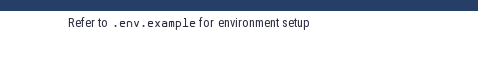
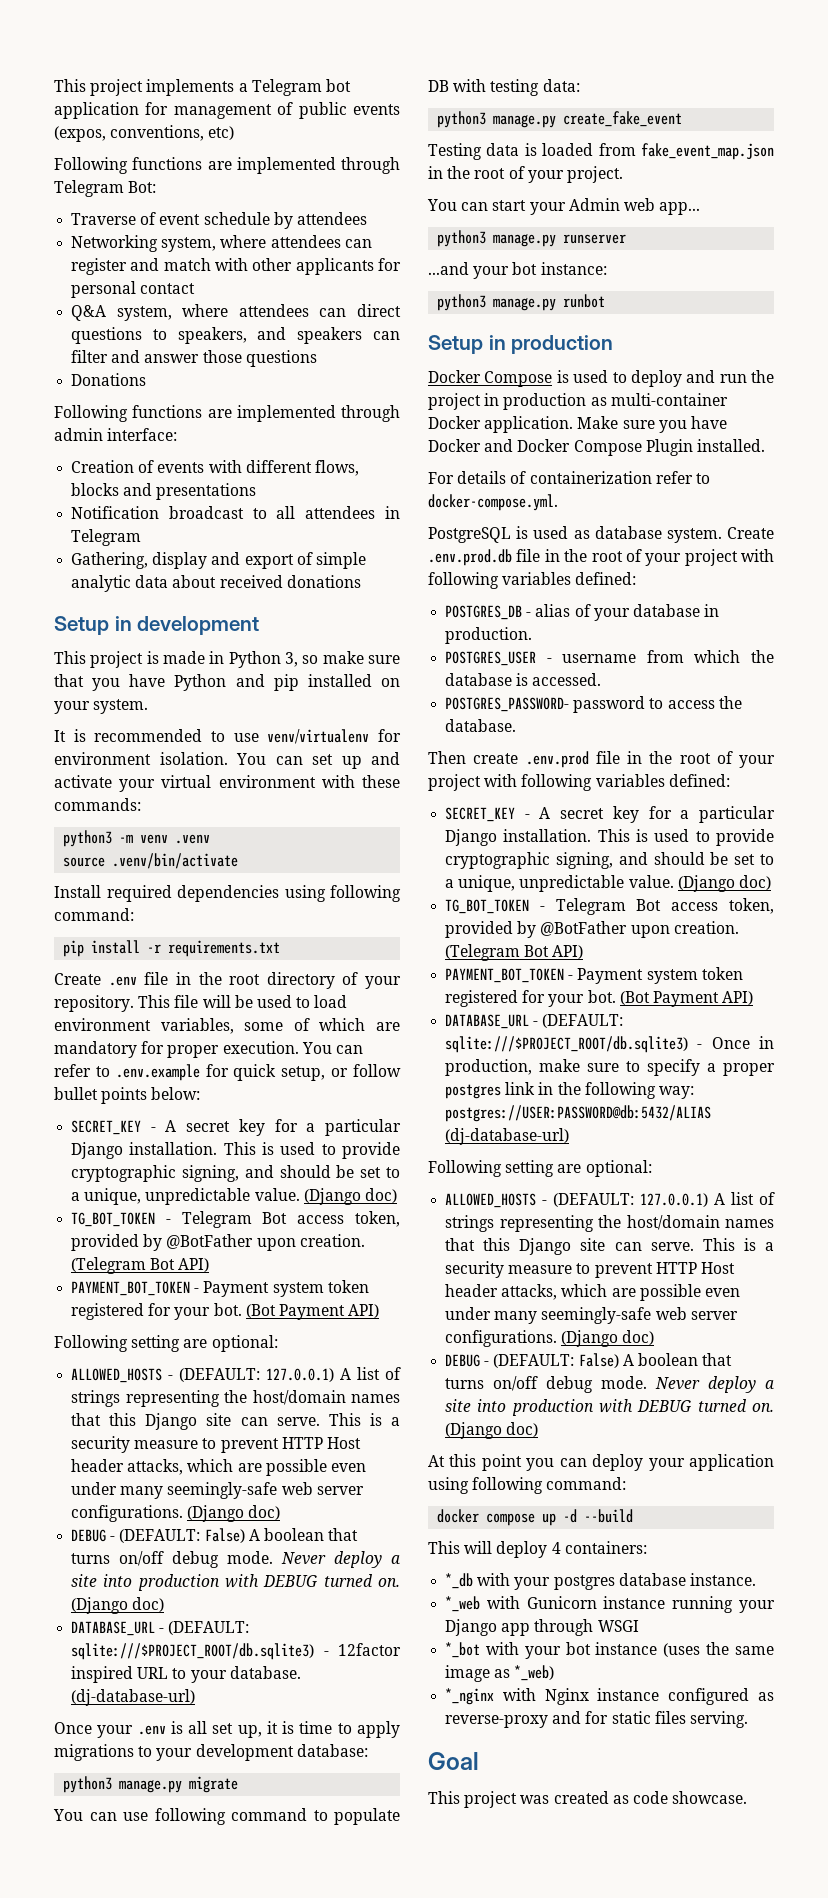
[68,17,310,30] Refer to .env.example for environment setup -> [54,79,351,96] [54,102,400,119] [54,125,235,142] [54,157,400,174] [54,180,157,197] [71,212,367,229] [71,235,372,252] [71,258,401,275] [71,281,196,298] [71,304,401,321] [71,327,400,344] [71,350,317,367] [71,373,147,386] [54,405,400,422] [54,428,178,441] [71,460,359,476] [71,483,257,500] [71,506,400,519] [71,529,142,546] [71,552,366,569] [71,575,361,592] [54,616,260,635] [54,651,400,668] [54,674,400,691] [54,699,149,714] [54,729,401,744] [54,752,400,769] [54,775,400,792] [54,798,141,811] [63,830,211,847] [63,853,239,869] [54,885,401,902] [54,908,134,921] [63,940,281,957] [54,972,401,989] [54,995,348,1012] [54,1018,400,1034] [54,1041,363,1058] [54,1064,401,1081] [54,1087,201,1104] [71,1119,401,1136] [71,1142,400,1159] [71,1165,400,1182] [71,1188,397,1205] [71,1211,400,1228] [71,1234,365,1251] [71,1257,210,1274] [71,1280,369,1297] [71,1303,380,1320] [54,1335,278,1352] [71,1367,401,1383] [71,1390,400,1407] [71,1413,400,1430] [71,1436,361,1453] [71,1459,366,1476] [71,1482,364,1499] [71,1505,281,1522] [71,1528,359,1543] [71,1551,400,1568] [71,1574,400,1591] [71,1597,165,1614] [71,1621,250,1636] [71,1643,401,1660] [71,1666,301,1683] [71,1689,196,1706] [54,1721,400,1738] [54,1744,368,1761] [63,1776,239,1793] [53,1808,400,1825] [428,79,580,96] [437,111,683,128] [428,143,774,160] [428,166,623,183] [427,198,701,215] [437,230,627,247] [428,262,607,279] [437,294,606,311] [428,335,614,354] [428,370,774,387] [428,393,728,410] [428,416,727,433] [428,439,765,456] [428,471,710,484] [428,494,558,511] [428,526,774,543] [428,549,774,566] [428,572,637,589] [445,604,720,621] [445,627,533,644] [445,650,774,666] [445,673,602,686] [445,696,742,713] [445,719,517,732] [428,751,775,768] [428,774,730,791] [445,806,775,823] [445,829,774,846] [445,852,774,869] [445,875,771,892] [445,898,774,915] [445,921,739,938] [445,944,584,961] [445,967,743,984] [445,990,754,1007] [445,1014,624,1029] [445,1036,774,1053] [445,1059,775,1076] [445,1082,694,1099] [445,1105,712,1122] [445,1128,570,1145] [428,1160,652,1177] [445,1192,775,1208] [445,1215,774,1232] [445,1238,774,1255] [445,1261,735,1278] [445,1284,740,1301] [445,1307,738,1324] [445,1330,655,1347] [445,1353,733,1368] [445,1376,774,1393] [445,1399,774,1416] [445,1422,539,1439] [428,1454,774,1471] [428,1477,627,1494] [437,1509,634,1526] [428,1541,647,1558] [445,1573,756,1590] [445,1596,775,1613] [445,1619,639,1636] [445,1642,774,1659] [445,1665,555,1682] [445,1688,774,1705] [445,1711,748,1728] [428,1752,479,1770] [428,1791,748,1808] This project implements a Telegram bot application for management of public events (expos, conventions, etc) // Following functions are implemented through Telegram Bot: // Traverse of event schedule by attendees // Networking system, where attendees can register and match with other applicants for personal contact // Q&A system, where attendees can direct questions to speakers, and speakers can filter and answer those questions // Donations // Following functions are implemented through admin interface: // Creation of events with different flows, blocks and presentations // Notification broadcast to all attendees in Telegram // Gathering, display and export of simple analytic data about received donations // Setup in development // This project is made in Python 3, so make sure that you have Python and pip installed on your system. // It is recommended to use venv/virtualenv for environment isolation. You can set up and activate your virtual environment with these commands: // python3 -m venv .venv // source .venv/bin/activate // Install required dependencies using following command: // pip install -r requirements.txt // Create .env file in the root directory of your repository. This file will be used to load environment variables, some of which are mandatory for proper execution. You can refer to .env.example for quick setup, or follow bullet points below: // SECRET_KEY - A secret key for a particular Django installation. This is used to provide cryptographic signing, and should be set to a unique, unpredictable value. (Django doc) // TG_BOT_TOKEN - Telegram Bot access token, provided by @BotFather upon creation. (Telegram Bot API) // PAYMENT_BOT_TOKEN - Payment system token registered for your bot. (Bot Payment API) // Following setting are optional: // ALLOWED_HOSTS - (DEFAULT: 127.0.0.1) A list of strings representing the host/domain names that this Django site can serve. This is a security measure to prevent HTTP Host header attacks, which are possible even under many seemingly-safe web server configurations. (Django doc) // DEBUG - (DEFAULT: False) A boolean that turns on/off debug mode. Never deploy a site into production with DEBUG turned on. (Django doc) // DATABASE_URL - (DEFAULT: sqlite:///$PROJECT_ROOT/db.sqlite3) - 12factor inspired URL to your database. (dj-database-url) // Once your .env is all set up, it is time to apply migrations to your development database: // python3 manage.py migrate // You can use following command to populate DB with testing data: // python3 manage.py create_fake_event // Testing data is loaded from fake_event_map.json in the root of your project. // You can start your Admin web app... // python3 manage.py runserver // ...and your bot instance: // python3 manage.py runbot // Setup in production // Docker Compose is used to deploy and run the project in production as multi-container Docker application. Make sure you have Docker and Docker Compose Plugin installed. // For details of containerization refer to docker-compose.yml. // PostgreSQL is used as database system. Create .env.prod.db file in the root of your project with following variables defined: // POSTGRES_DB - alias of your database in production. // POSTGRES_USER - username from which the database is accessed. // POSTGRES_PASSWORD- password to access the database. // Then create .env.prod file in the root of your project with following variables defined: // SECRET_KEY - A secret key for a particular Django installation. This is used to provide cryptographic signing, and should be set to a unique, unpredictable value. (Django doc) // TG_BOT_TOKEN - Telegram Bot access token, provided by @BotFather upon creation. (Telegram Bot API) // PAYMENT_BOT_TOKEN - Payment system token registered for your bot. (Bot Payment API) // DATABASE_URL - (DEFAULT: sqlite:///$PROJECT_ROOT/db.sqlite3) - Once in production, make sure to specify a proper postgres link in the following way: postgres://USER:PASSWORD@db:5432/ALIAS (dj-database-url) // Following setting are optional: // ALLOWED_HOSTS - (DEFAULT: 127.0.0.1) A list of strings representing the host/domain names that this Django site can serve. This is a security measure to prevent HTTP Host header attacks, which are possible even under many seemingly-safe web server configurations. (Django doc) // DEBUG - (DEFAULT: False) A boolean that turns on/off debug mode. Never deploy a site into production with DEBUG turned on. (Django doc) // At this point you can deploy your application using following command: // docker compose up -d --build // This will deploy 4 containers: // *_db with your postgres database instance. // *_web with Gunicorn instance running your Django app through WSGI // *_bot with your bot instance (uses the same image as *_web) // *_nginx with Nginx instance configured as reverse-proxy and for static files serving. // Goal // This project was created as code showcase.

